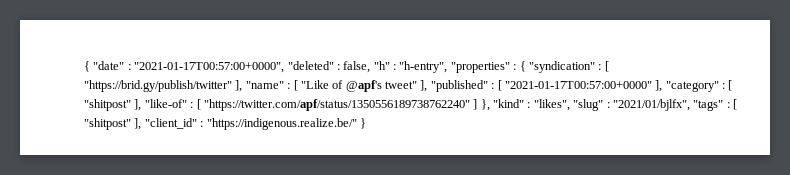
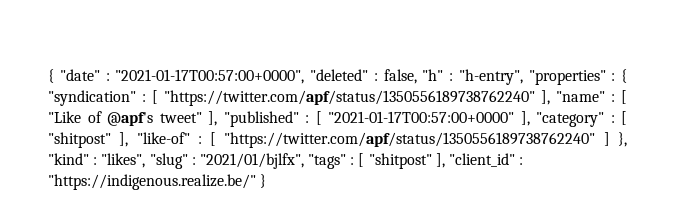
[84,80,232,92] "https://brid.gy/publish/twitter" -> [164,90,535,106] "https://twitter.com/apf/status/1350556189738762240"

